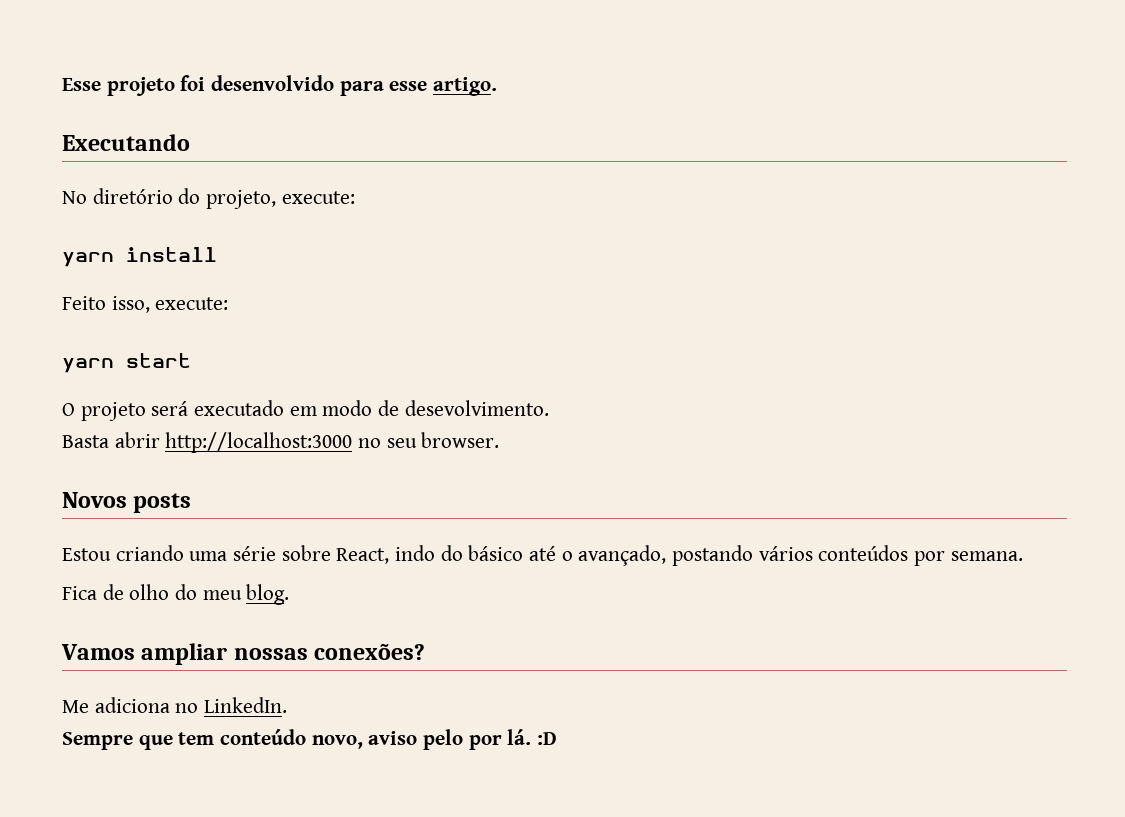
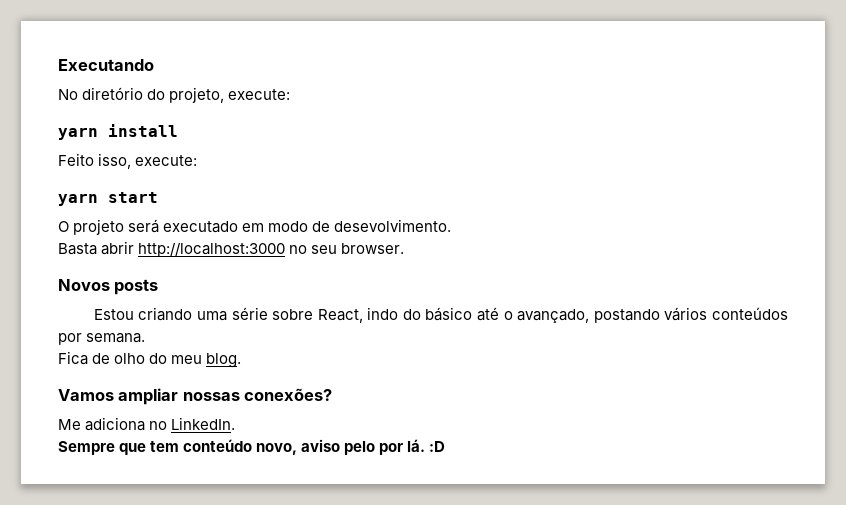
[62,75,498,96] Esse projeto foi desenvolvido para esse artigo. // -> (58, 65) none

